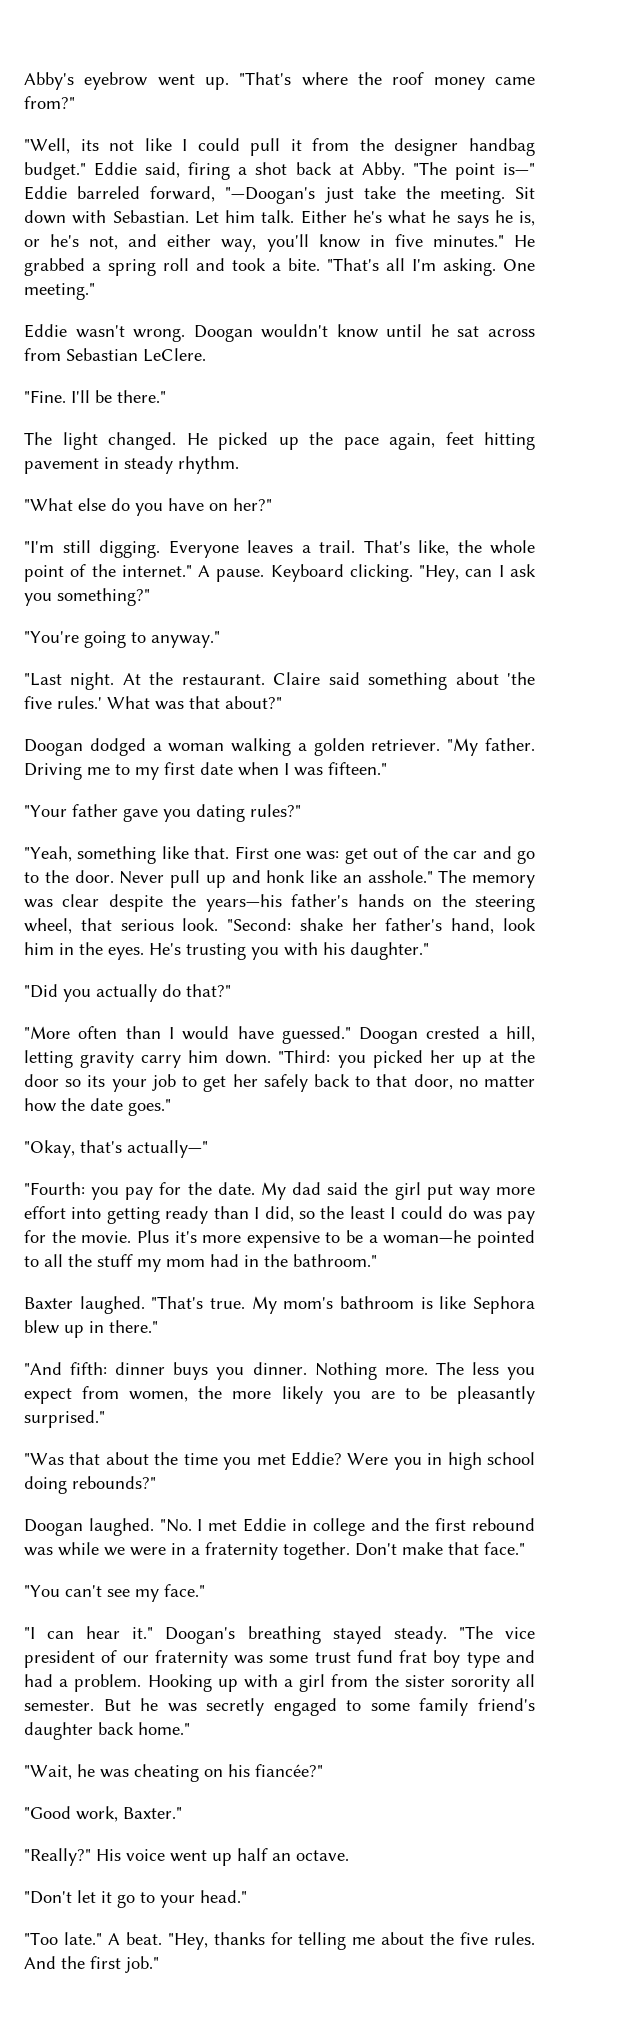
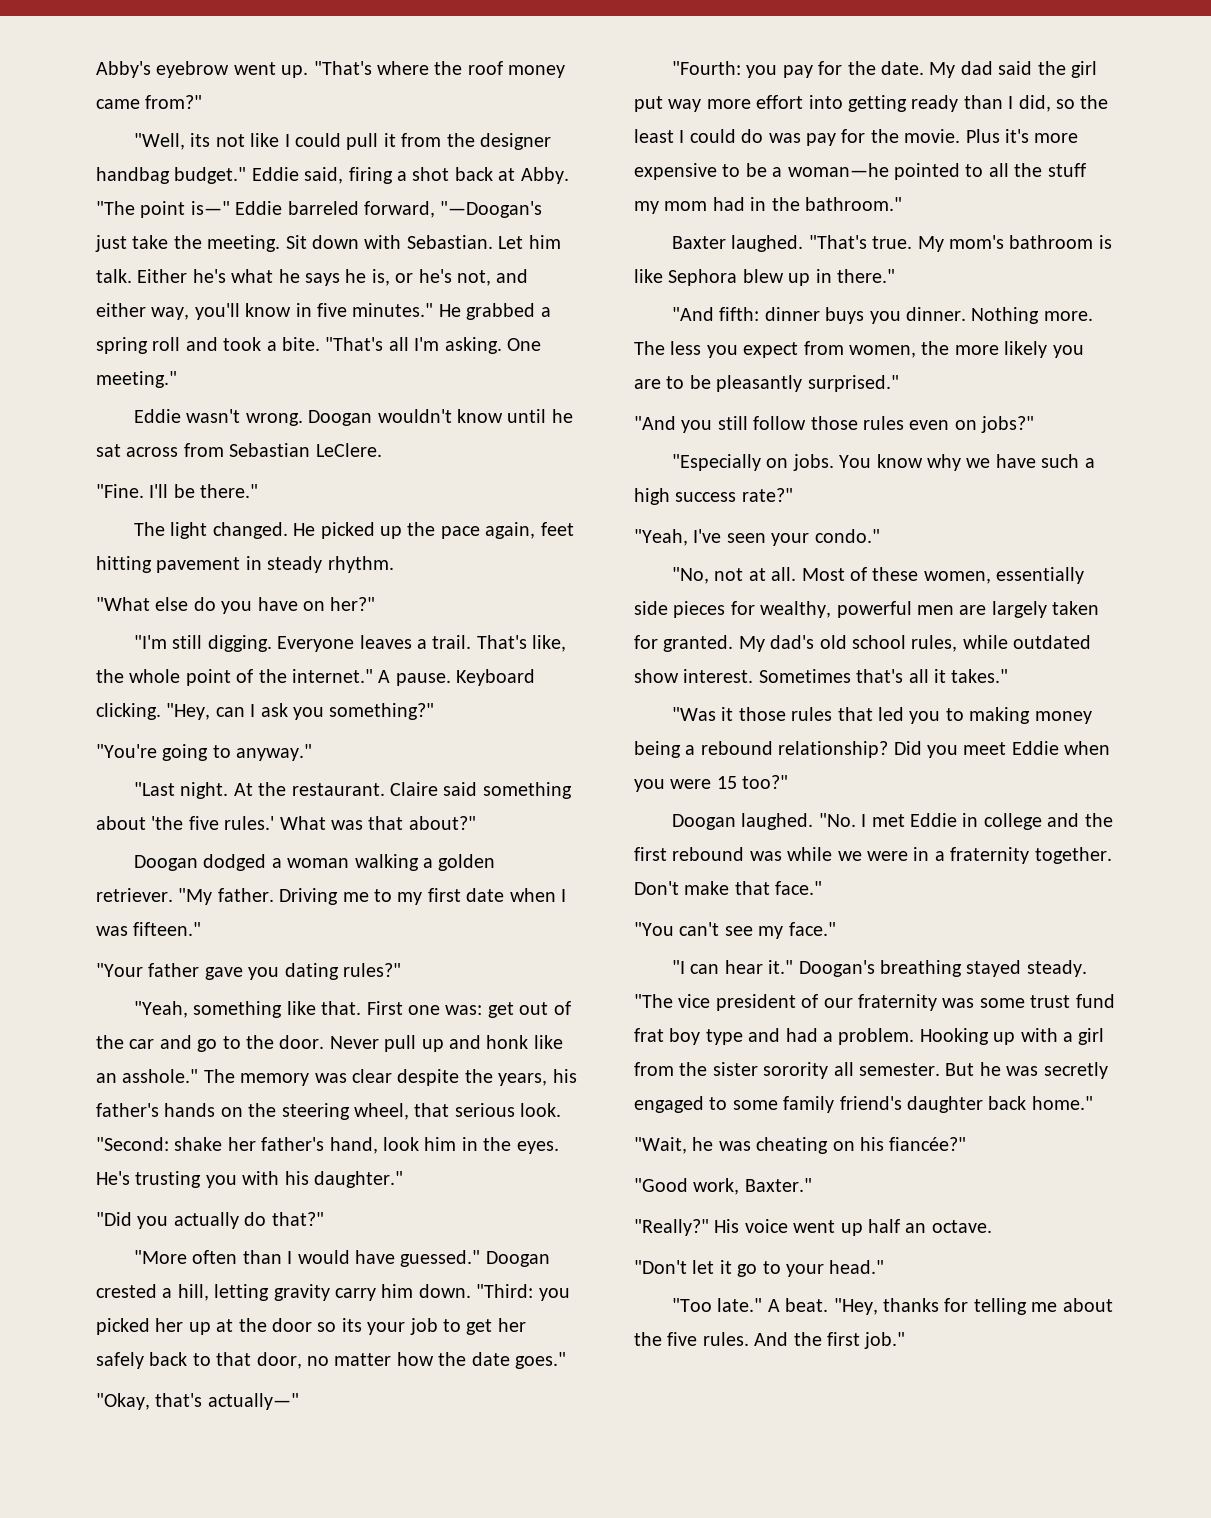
[205,894,282,912] years—his -> [498,1069,577,1086] years, his
[24,1452,536,1470] [24,1476,156,1494] "Was that about the time you met Eddie? Were you in high school doing rebounds?" -> [634,416,1035,433] [672,454,1095,471] [634,488,793,505] [634,529,880,546] [672,567,1085,584] [634,601,1100,618] [634,635,1092,652] [634,669,1009,683] [672,707,1092,724] [634,741,1111,758] [634,775,789,792] "And you still follow those rules even on jobs?" // "Especially on jobs. You know why we have such a high success rate?" // "Yeah, I've seen your condo." // "No, not at all. Most of these women, essentially side pieces for wealthy, powerful men are largely taken for granted. My dad's old school rules, while outdated show interest. Sometimes that's all it takes." // "Was it those rules that led you to making money being a rebound relationship? Did you meet Eddie when you were 15 too?"

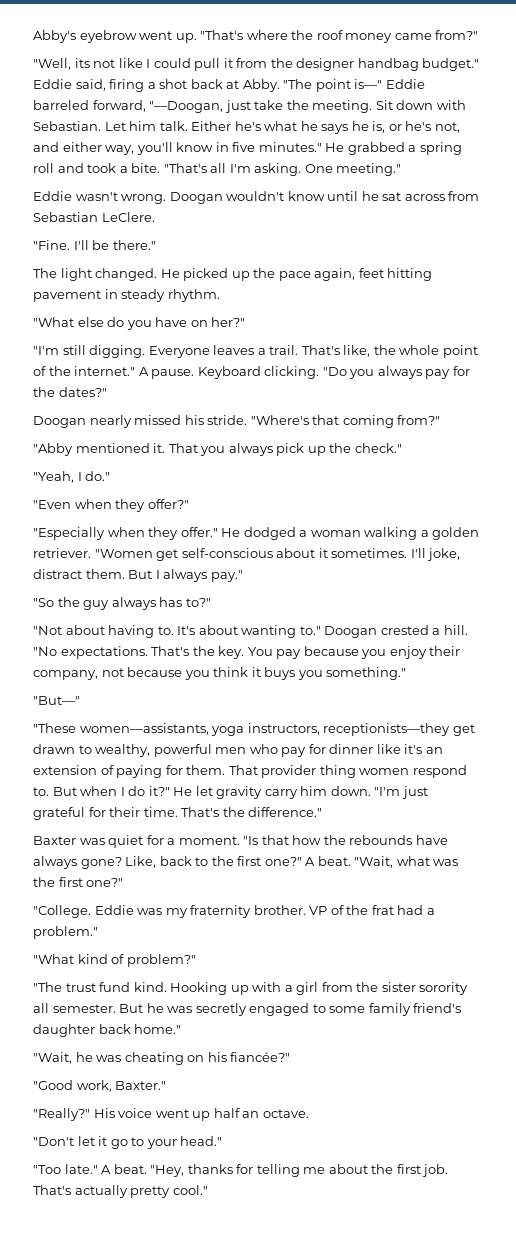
[440,201,543,218] "—Doogan's -> [149,101,224,113] "—Doogan,
[166,703,435,720] [96,744,313,761] [134,782,572,799] [96,816,476,830] [134,855,199,871] "Hey, can I ask you something?" // "You're going to anyway." // "Last night. At the restaurant. Claire said something about 'the five rules.' What was that about?" // Doogan -> [322,366,470,379] [33,387,107,397] [33,415,441,428] [33,443,402,456] [33,471,111,483] [33,499,189,512] [33,527,241,540] "Do you always pay for the dates?" // Doogan nearly missed his stride. "Where's that coming from?" // "Abby mentioned it. That you always pick up the check." // "Yeah, I do." // "Even when they offer?" // "Especially when they offer." He
[178,888,566,905] [96,922,202,936] [96,963,401,980] [134,1001,571,1018] [96,1035,563,1052] [96,1069,577,1086] [96,1103,562,1120] [96,1137,559,1154] [96,1171,403,1188] [96,1212,324,1229] [134,1250,550,1267] [96,1284,570,1301] [96,1318,526,1335] [96,1352,566,1369] [96,1393,299,1410] [672,61,1098,78] [634,95,1109,112] [634,129,1079,146] [634,163,1086,180] [634,197,902,214] [672,235,1112,252] [634,269,895,286] [672,307,1093,324] [634,341,1084,358] [634,375,899,392] [634,416,1035,433] [672,454,1095,471] [634,488,793,505] [634,529,880,546] [672,567,1085,584] [634,601,1100,618] [634,635,1092,652] [634,669,1009,683] [672,707,1092,724] [634,741,1111,758] [634,775,789,792] [672,813,1113,830] [634,847,1112,864] [634,881,823,895] [634,922,836,939] [672,960,1087,977] [634,994,1115,1011] [634,1028,915,1045] "My father. Driving me to my first date when I was fifteen." // "Your father gave you dating rules?" // "Yeah, something like that. First one was: get out of the car and go to the door. Never pull up and honk like an asshole." The memory was clear despite the years, his father's hands on the steering wheel, that serious look. "Second: shake her father's hand, look him in the eyes. He's trusting you with his daughter." // "Did you actually do that?" // "More often than I would have guessed." Doogan crested a hill, letting gravity carry him down. "Third: you picked her up at the door so its your job to get her safely back to that door, no matter how the date goes." // "Okay, that's actually—" // "Fourth: you pay for the date. My dad said the girl put way more effort into getting ready than I did, so the least I could do was pay for the movie. Plus it's more expensive to be a woman—he pointed to all the stuff my mom had in the bathroom." // Baxter laughed. "That's true. My mom's bathroom is like Sephora blew up in there." // "And fifth: dinner buys you dinner. Nothing more. The less you expect from women, the more likely you are to be pleasantly surprised." // "And you still follow those rules even on jobs?" // "Especially on jobs. You know why we have such a high success rate?" // "Yeah, I've seen your condo." // "No, not at all. Most of these women, essentially side pieces for wealthy, powerful men are largely taken for granted. My dad's old school rules, while outdated show interest. Sometimes that's all it takes." // "Was it those rules that led you to making money being a rebound relationship? Did you meet Eddie when you were 15 too?" // Doogan laughed. "No. I met Eddie in college and the first rebound was while we were in a fraternity together. Don't make that face." // "You can't see my face." // "I can hear it." Doogan's breathing stayed steady. "The vice president of our fraternity was some trust fund frat boy type and had a problem. -> [94,548,461,561] [33,569,243,582] [33,597,211,610] [33,625,468,638] [33,646,461,659] [33,667,407,680] [33,696,80,705] [33,723,475,736] [33,744,443,757] [33,765,467,778] [33,786,428,799] [33,807,323,820] [33,835,448,848] [33,856,459,869] [33,877,124,887] [33,905,435,918] [33,926,98,939] [33,954,196,967] [33,982,167,992] "Women get self-conscious about it sometimes. I'll joke, distract them. But I always pay." // "So the guy always has to?" // "Not about having to. It's about wanting to." Doogan crested a hill. "No expectations. That's the key. You pay because you enjoy their company, not because you think it buys you something." // "But—" // "These women—assistants, yoga instructors, receptionists—they get drawn to wealthy, powerful men who pay for dinner like it's an extension of paying for them. That provider thing women respond to. But when I do it?" He let gravity carry him down. "I'm just grateful for their time. That's the difference." // Baxter was quiet for a moment. "Is that how the rebounds have always gone? Like, back to the first one?" A beat. "Wait, what was the first one?" // "College. Eddie was my fraternity brother. VP of the frat had a problem." // "What kind of problem?" // "The trust fund kind.
[667,1332,906,1349] five rules. And the first job." -> [396,1164,449,1177] [33,1185,208,1198] first job. That's actually pretty cool."

